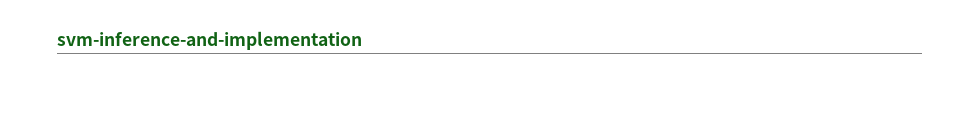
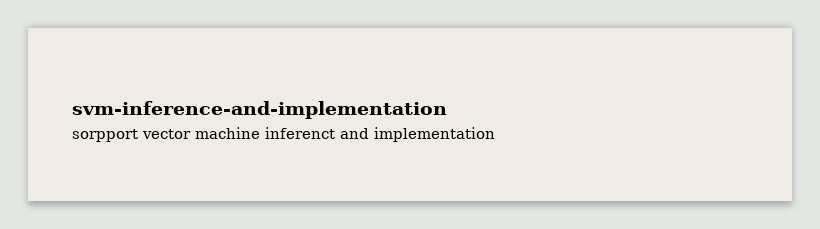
(362, 40) none -> [72,127,495,142] // sorpport vector machine inferenct and implementation

